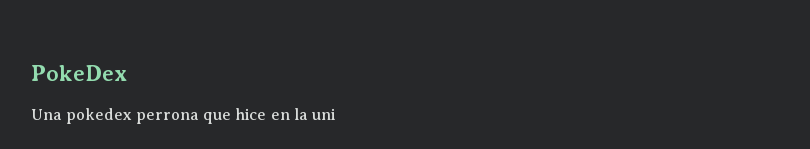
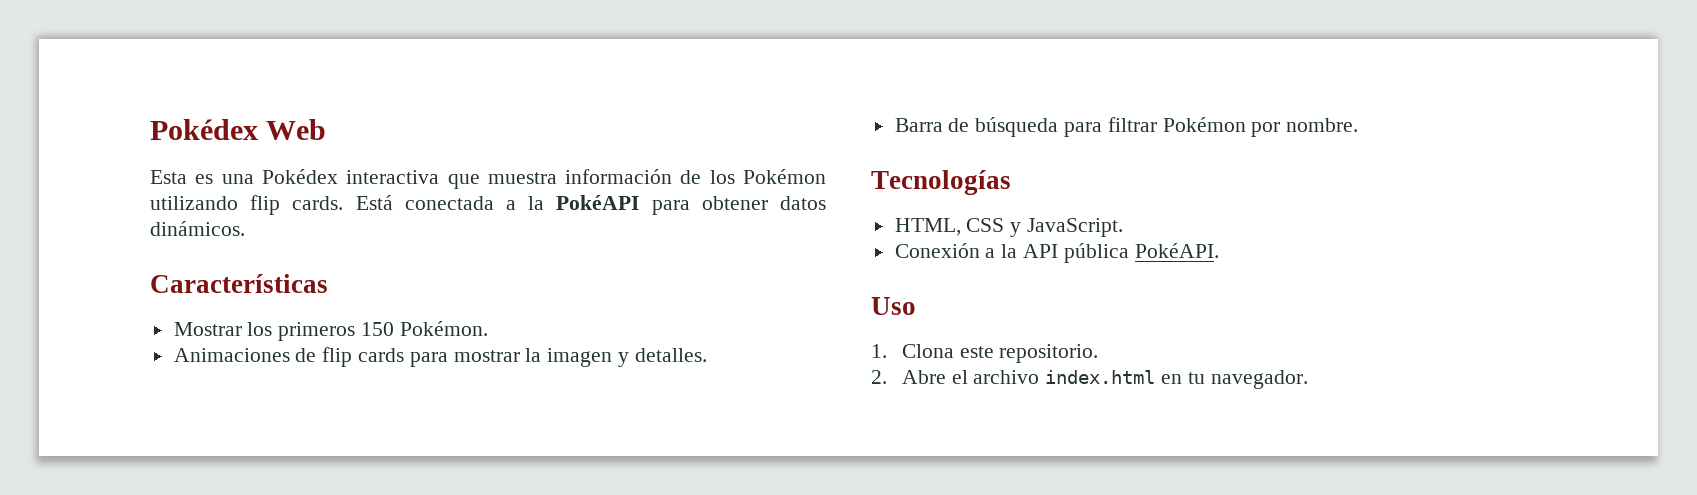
[31,65,127,81] [31,108,337,124] PokeDex // Una pokedex perrona que hice en la uni -> [150,119,327,140] [150,169,826,189] [150,195,826,215] [150,221,245,236] [150,274,328,293] [173,321,488,341] [173,347,707,367] [894,117,1359,137] [871,170,1011,195] [894,218,1124,237] [894,243,1219,263] [871,297,916,315] [871,344,1099,363] [871,370,1308,389] Pokédex Web // Esta es una Pokédex interactiva que muestra información de los Pokémon utilizando flip cards. Está conectada a la PokéAPI para obtener datos dinámicos. // Características // Mostrar los primeros 150 Pokémon. // Animaciones de flip cards para mostrar la imagen y detalles. // Barra de búsqueda para filtrar Pokémon por nombre. // Tecnologías // HTML, CSS y JavaScript. // Conexión a la API pública PokéAPI. // Uso // 1. Clona este repositorio. // 2. Abre el archivo index.html en tu navegador.

